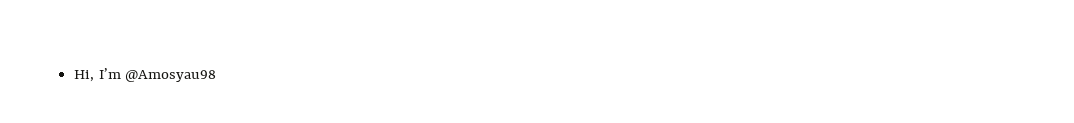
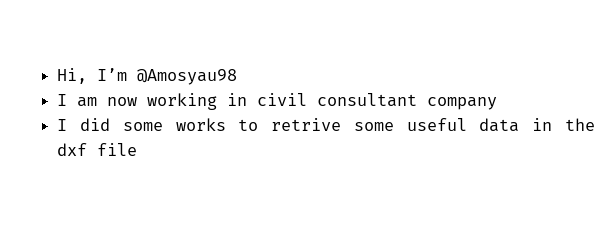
(217, 76) none -> [57,93,498,110] [57,118,596,132] [57,143,138,156] // I am now working in civil consultant company // I did some works to retrive some useful data in the dxf file

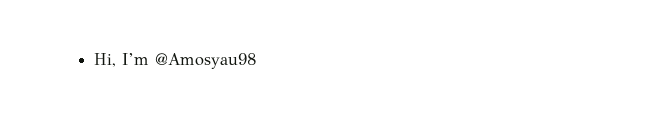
[57,93,498,110] [57,118,596,132] [57,143,138,156] // I am now working in civil consultant company // I did some works to retrive some useful data in the dxf file -> (257, 61) none

